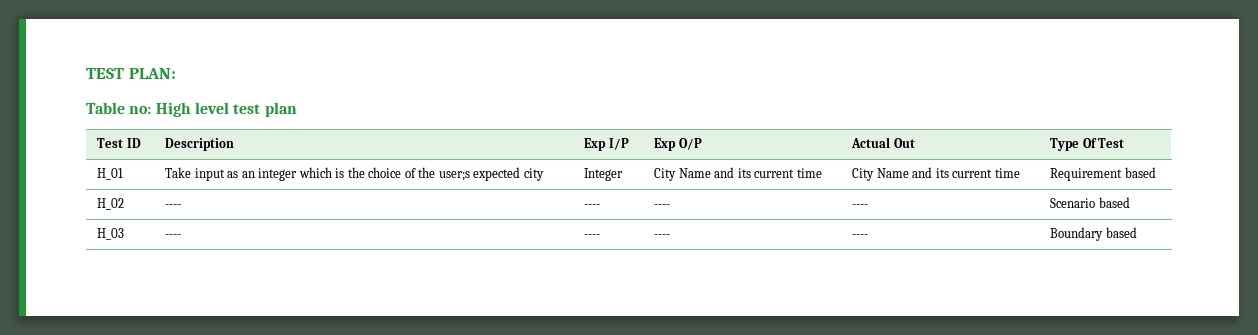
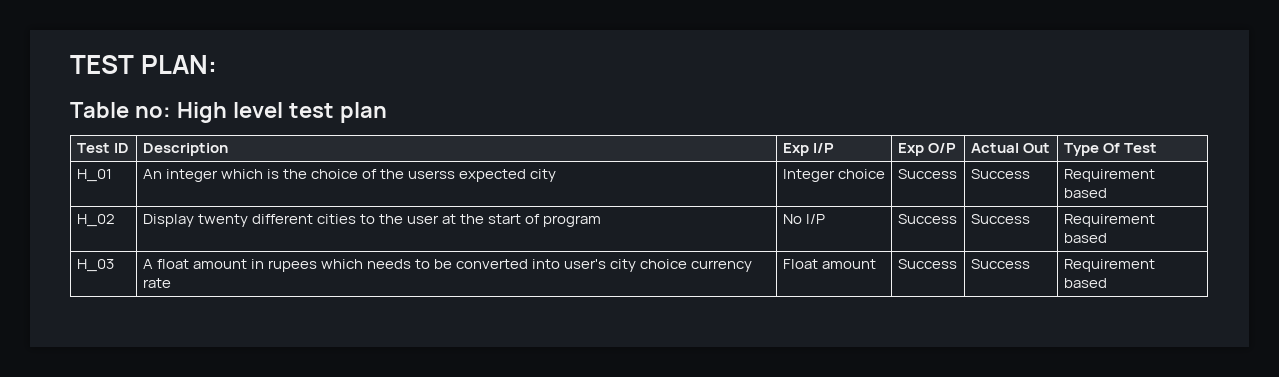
[165,167,255,181] Take input as an -> [142,169,162,179] An
[438,171,470,181] user;s -> [408,170,456,179] userss
[654,167,822,181] [852,167,1020,181] [1050,167,1156,181] [97,198,125,210] [165,204,182,208] [584,204,601,208] [654,204,671,208] [852,204,869,208] [1050,197,1130,208] [97,228,125,240] [165,234,182,238] [584,234,601,238] [654,234,671,238] [852,234,869,238] [1050,227,1104,241] | City Name and its current time | City Name and its current time | Requirement based // H_02 | ---- | ---- | ---- | ---- | Scenario based // H_03 | ---- | ---- | ---- | ---- | Boundary -> [837,169,885,179] [897,169,957,179] [970,169,1030,179] [1063,169,1155,182] [1063,188,1107,198] [76,214,115,227] [142,214,602,227] [782,214,825,224] [897,214,957,224] [970,214,1030,224] [1063,214,1155,227] [1063,233,1107,243] [76,259,114,272] [142,259,753,272] [142,278,171,288] [782,259,876,269] [897,259,957,269] [970,259,1030,269] [1063,259,1155,272] choice | Success | Success | Requirement based // H_02 | Display twenty different cities to the user at the start of program | No I/P | Success | Success | Requirement based // H_03 | A float amount in rupees which needs to be converted into user's city choice currency rate | Float amount | Success | Success | Requirement

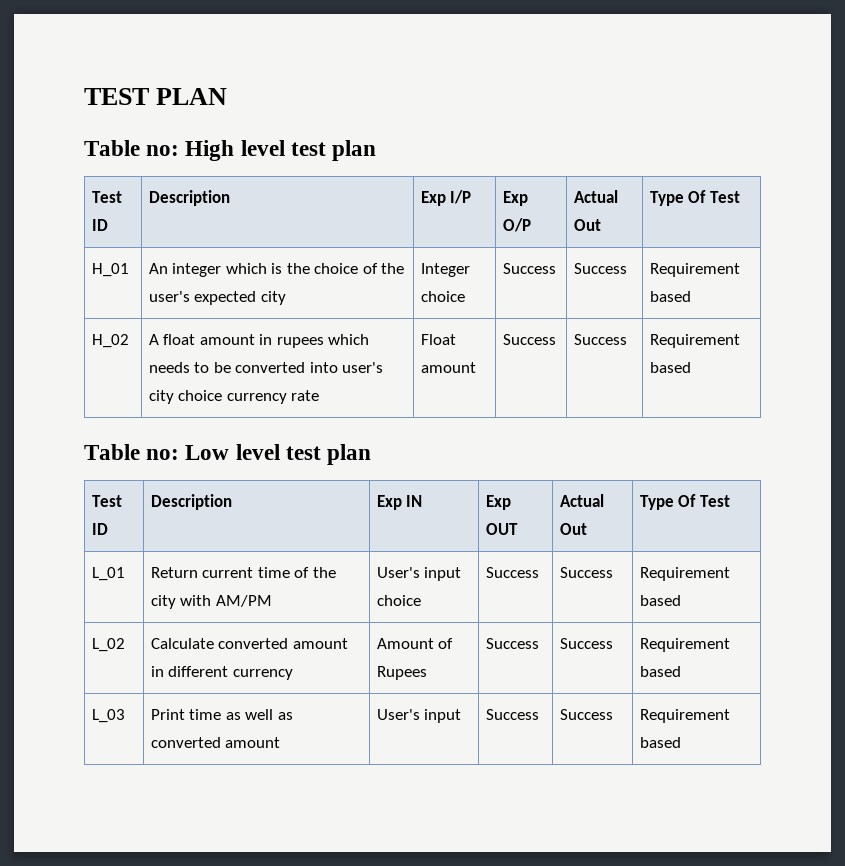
[141,55,218,74] PLAN: -> [156,88,228,105] PLAN
[408,170,456,179] userss -> [148,291,190,302] user's
[142,214,602,227] [782,214,825,224] [897,214,957,224] [970,214,1030,224] [1063,214,1155,227] [1063,233,1107,243] [76,259,114,272] | Display twenty different cities to the user at the start of program | No I/P | Success | Success | Requirement based // H_03 -> (129, 341) none
(1107, 283) none -> [84,444,372,465] [91,495,122,507] [91,523,108,535] [150,494,232,510] [376,495,423,510] [485,495,511,510] [485,523,518,535] [559,494,604,507] [559,523,587,535] [639,494,730,510] [91,567,125,581] [150,567,336,578] [150,595,272,609] [376,567,462,581] [376,595,421,606] [485,567,539,578] [559,567,613,578] [639,567,730,581] [639,595,681,606] [91,638,125,652] [150,638,348,649] [150,666,293,680] [376,638,454,649] [376,666,427,680] [485,638,539,649] [559,638,613,649] [639,638,730,652] [639,666,681,677] [91,709,125,723] [150,709,293,720] [150,737,281,748] [376,709,462,723] [485,709,539,720] [559,709,613,720] [639,709,730,723] [639,737,681,748] // Table no: Low level test plan // Test ID | Description | Exp IN | Exp OUT | Actual Out | Type Of Test // L_01 | Return current time of the city with AM/PM | User's input choice | Success | Success | Requirement based // L_02 | Calculate converted amount in different currency | Amount of Rupees | Success | Success | Requirement based // L_03 | Print time as well as converted amount | User's input | Success | Success | Requirement based

